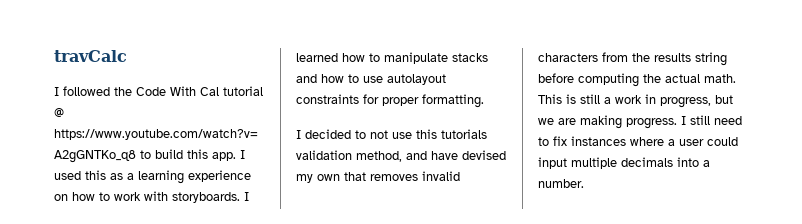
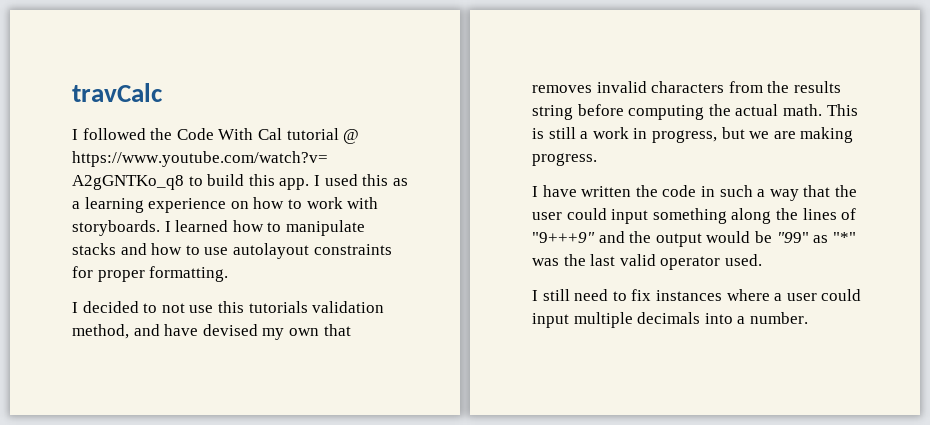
(677, 123) none -> [532,185,857,201] [532,208,857,224] [532,231,856,247] [532,254,762,270] // I have written the code in such a way that the user could input something along the lines of "9+++9" and the output would be "99" as "*" was the last valid operator used. //

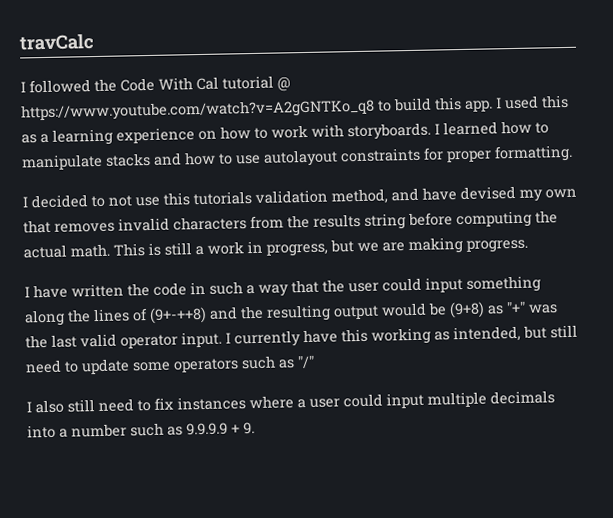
[532,232,595,243] "9+++9" -> [149,306,207,325] (9+-++8)
(652, 237) none -> [266,304,331,322] resulting
[776,232,856,243] "99" as "*" -> [449,300,526,319] (9+8) as "+"
[724,254,762,266] [532,290,538,301] used. // I -> [181,324,578,348] [25,354,315,375] [26,399,64,414] input. I currently have this working as intended, but still need to update some operators such as "/" // I also
[749,312,808,324] number. -> [71,422,255,438] number such as 9.9.9.9 + 9.

